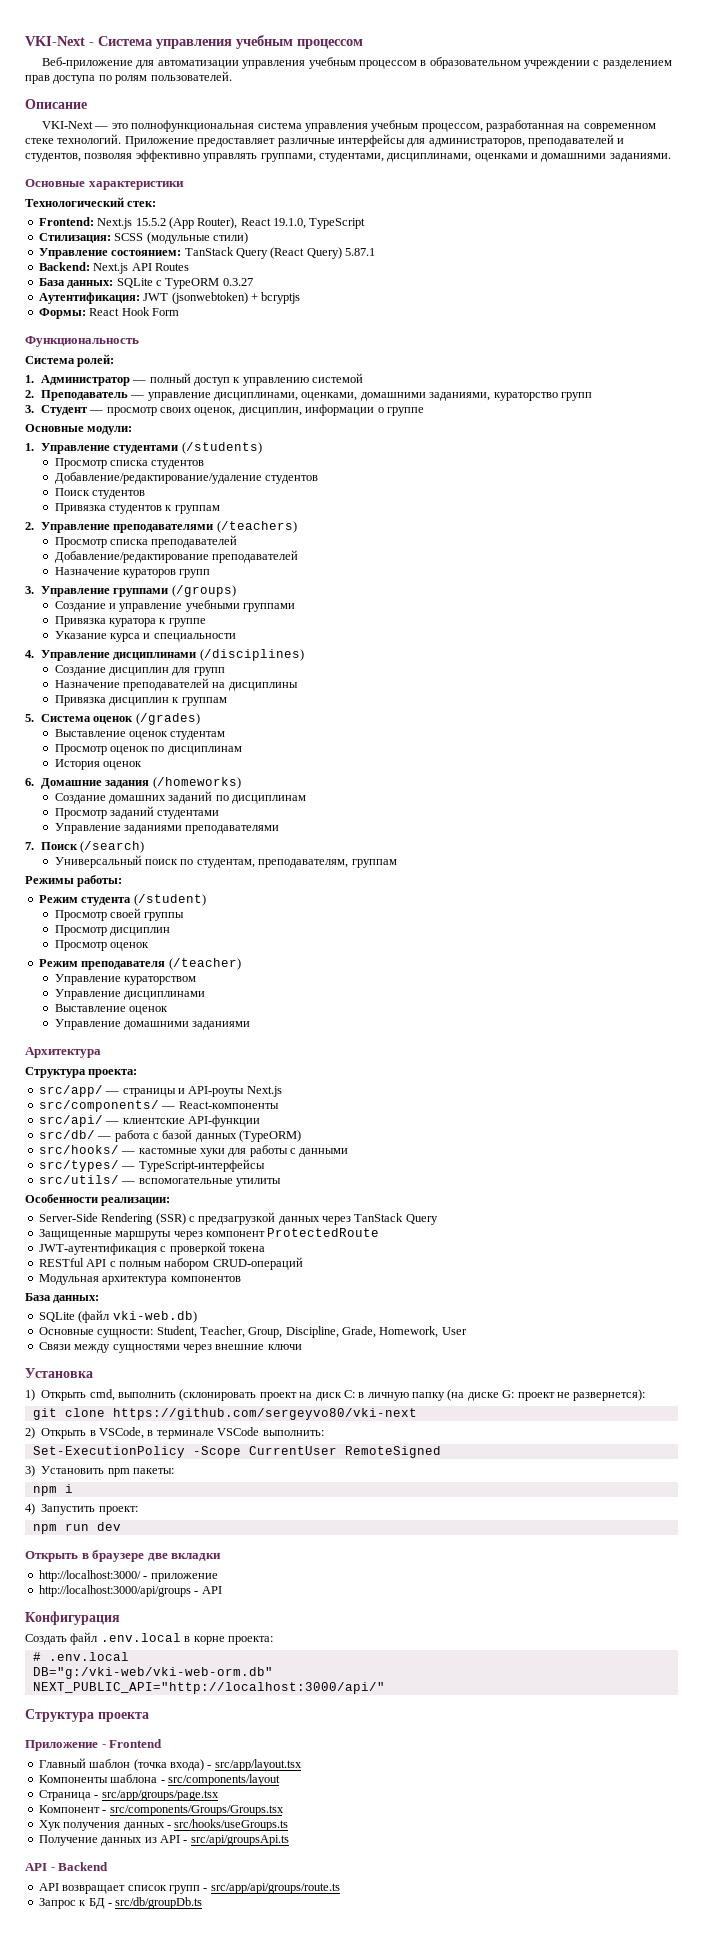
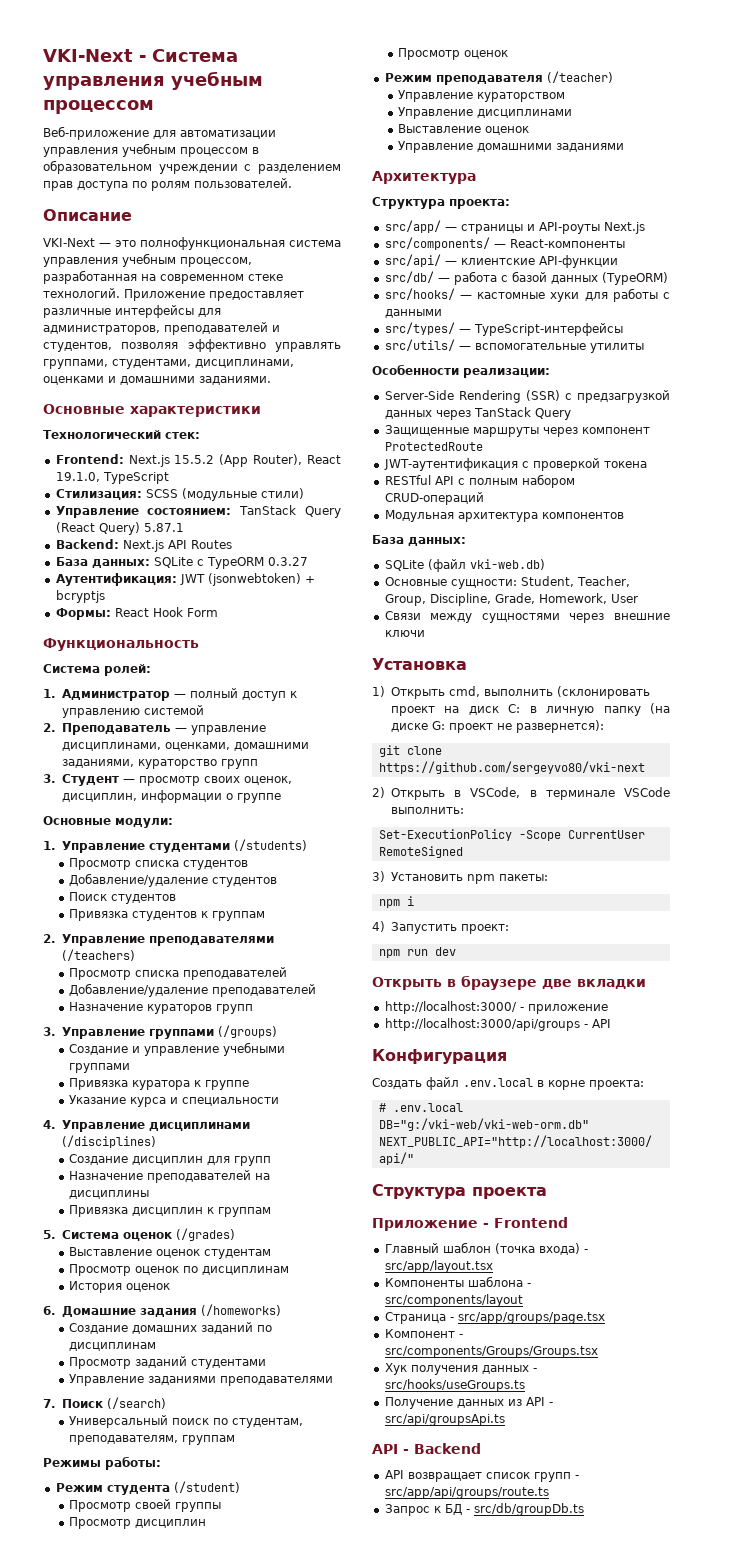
[54,472,262,484] Добавление/редактирование/удаление -> [68,873,208,887] Добавление/удаление
[54,551,209,563] Добавление/редактирование -> [68,983,208,997] Добавление/удаление

